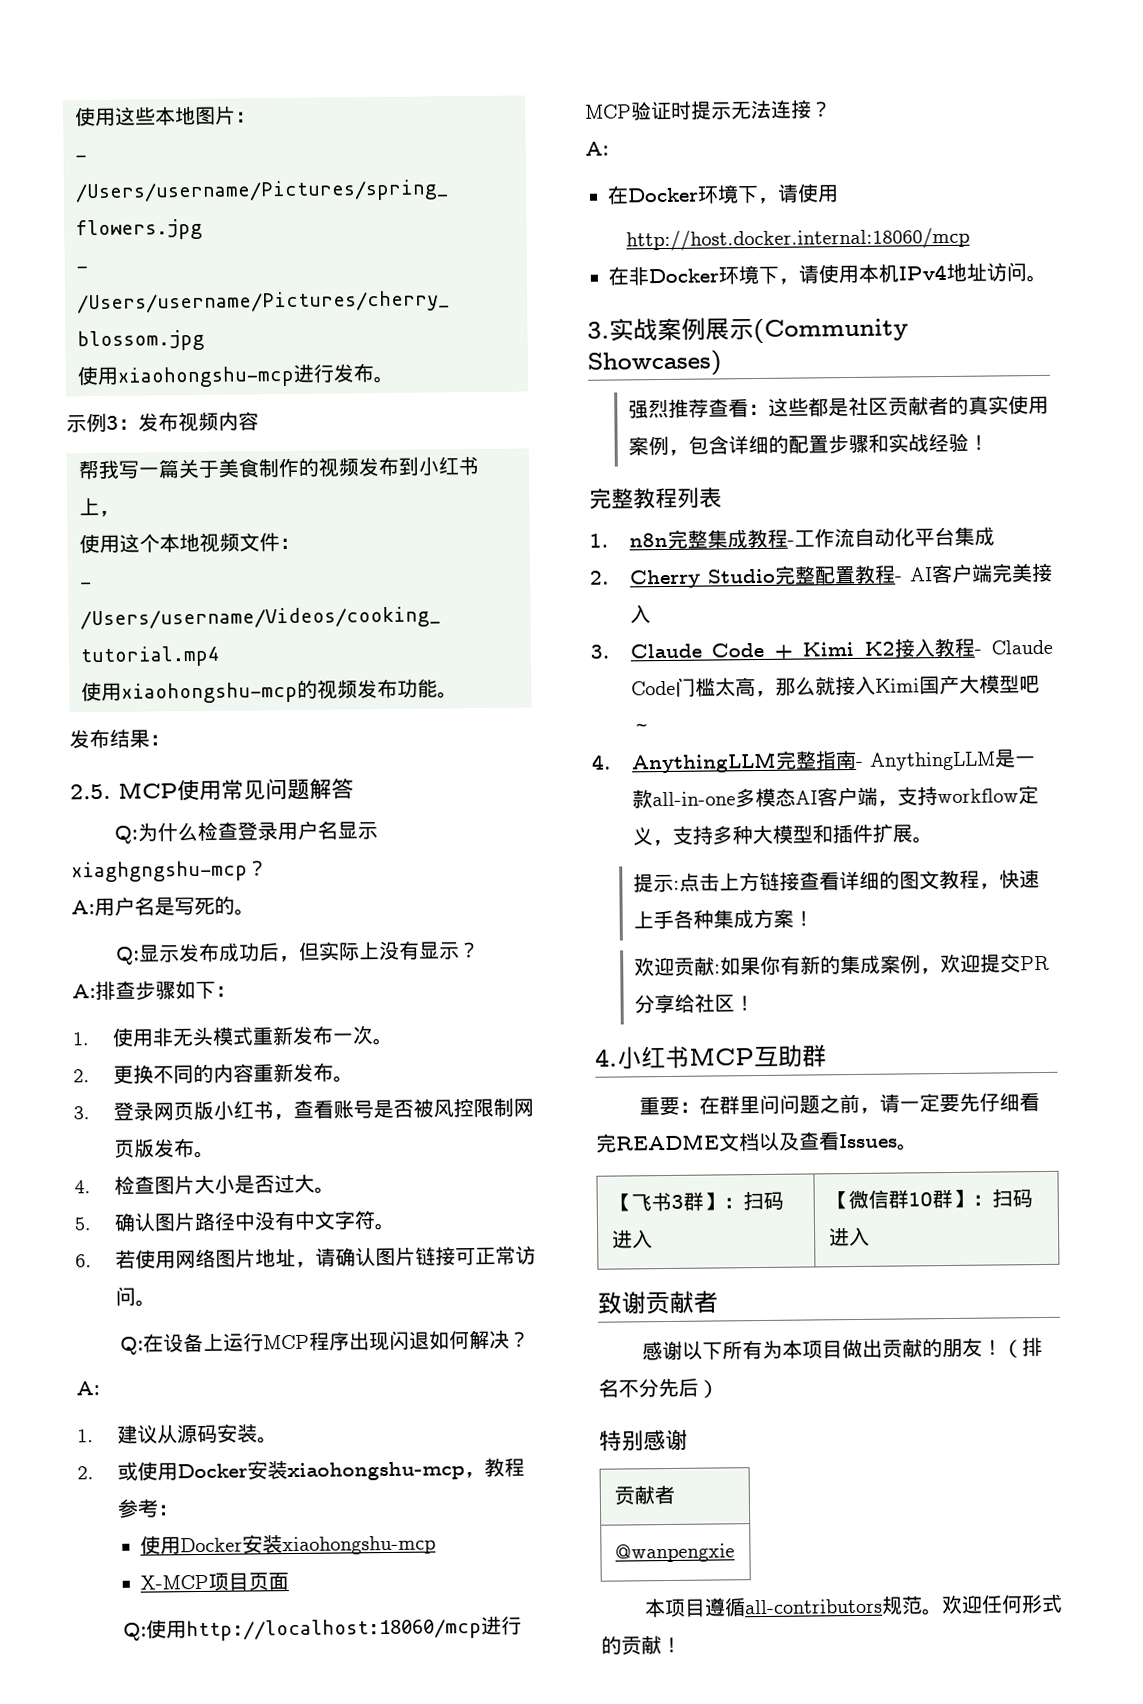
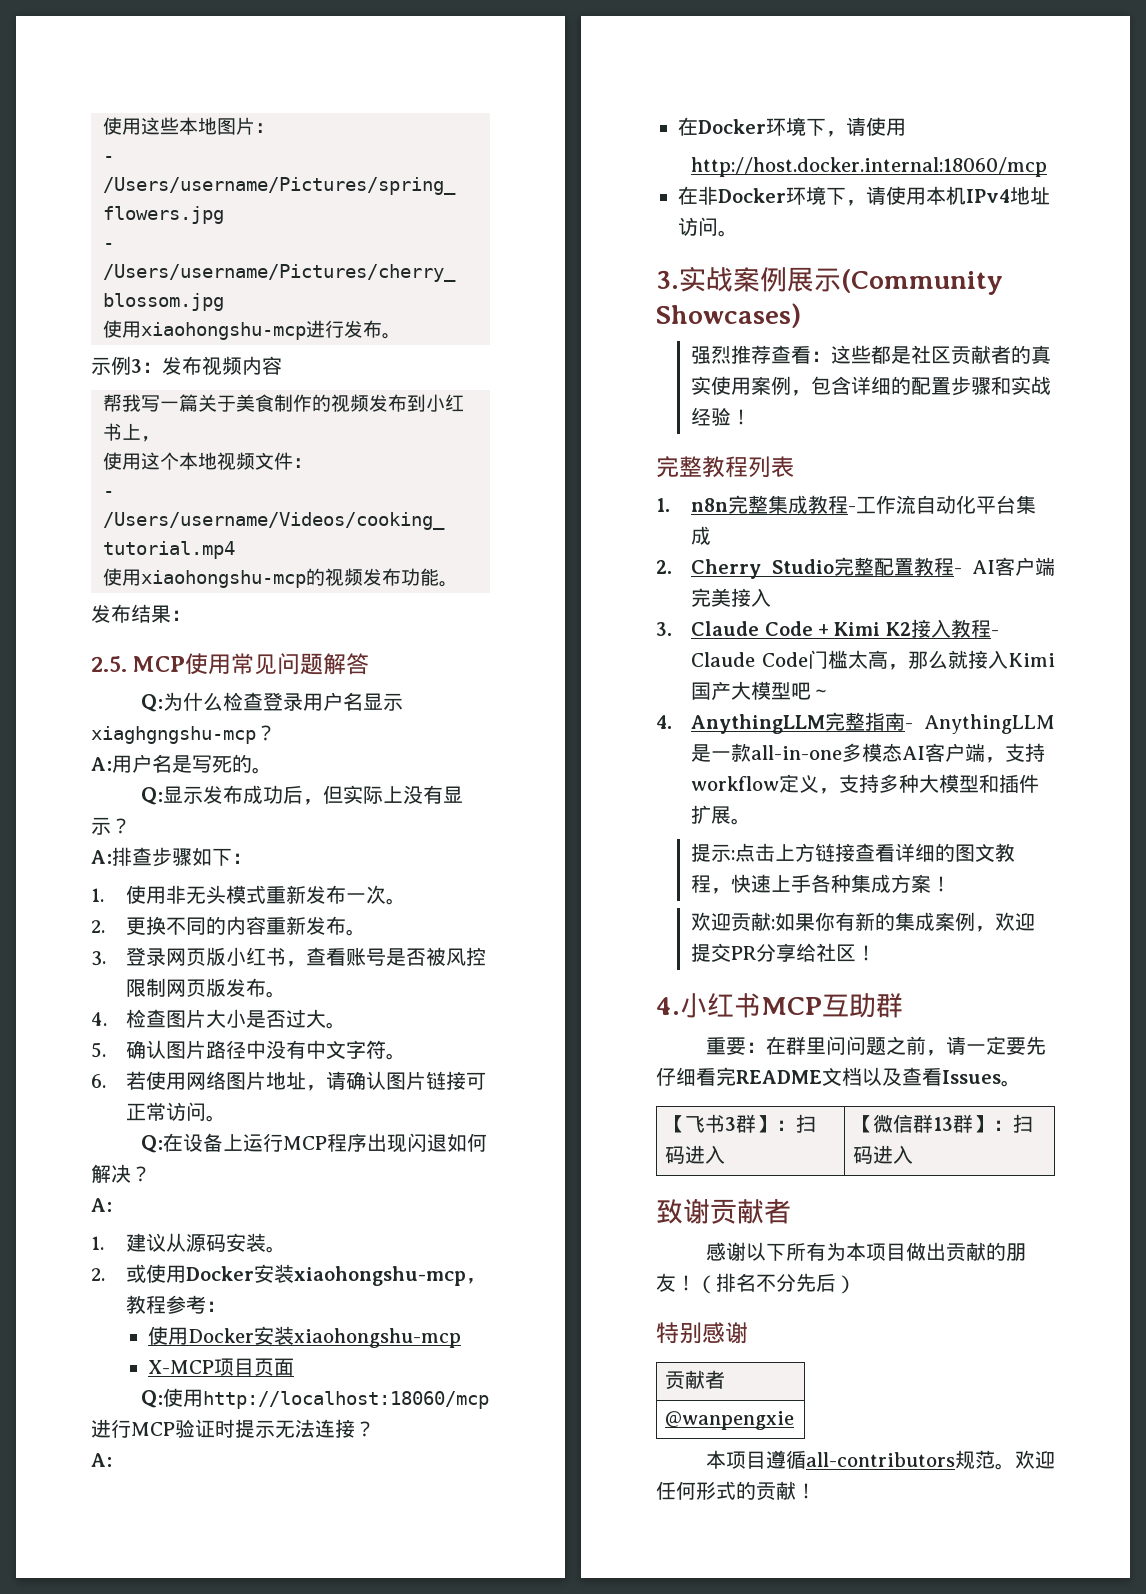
[907,1192,933,1207] 10 -> [933,1117,954,1131] 13

